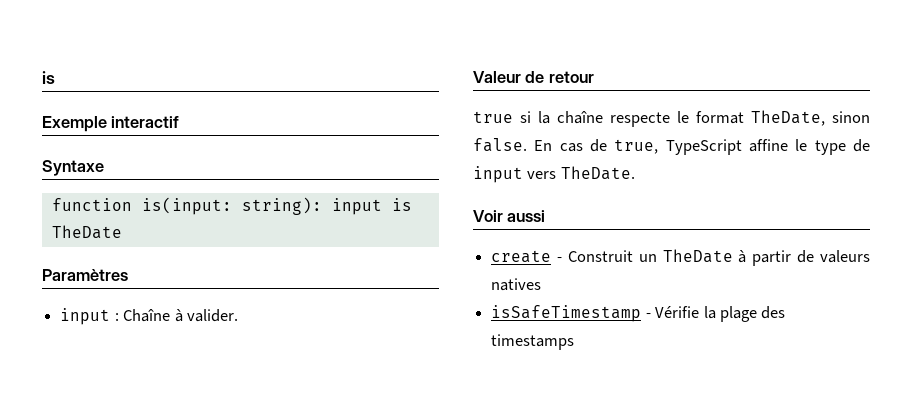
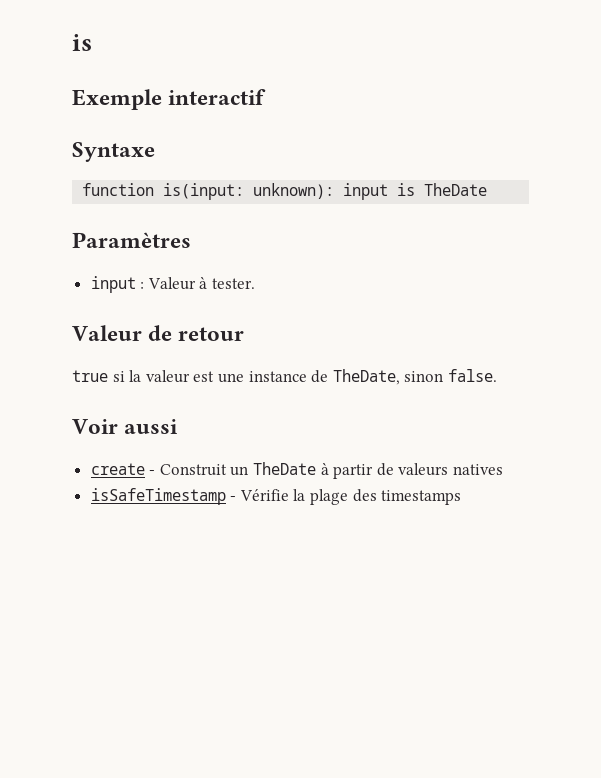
[241,197,322,215] string): -> [253,183,335,199] unknown):
[123,309,238,322] Chaîne à valider. -> [147,277,256,290] Valeur à tester.
[557,110,870,127] [473,138,870,155] [473,166,635,183] chaîne respecte le format TheDate, sinon false. En cas de true, TypeScript affine le type de input vers TheDate. -> [145,369,497,385] valeur est une instance de TheDate, sinon false.

